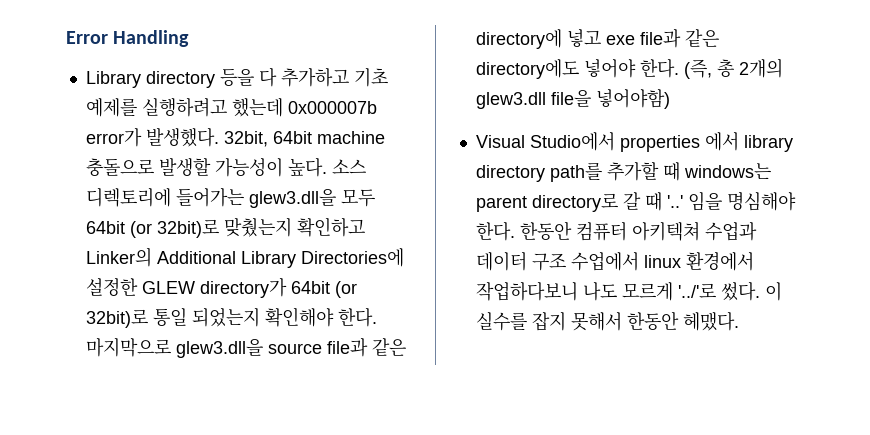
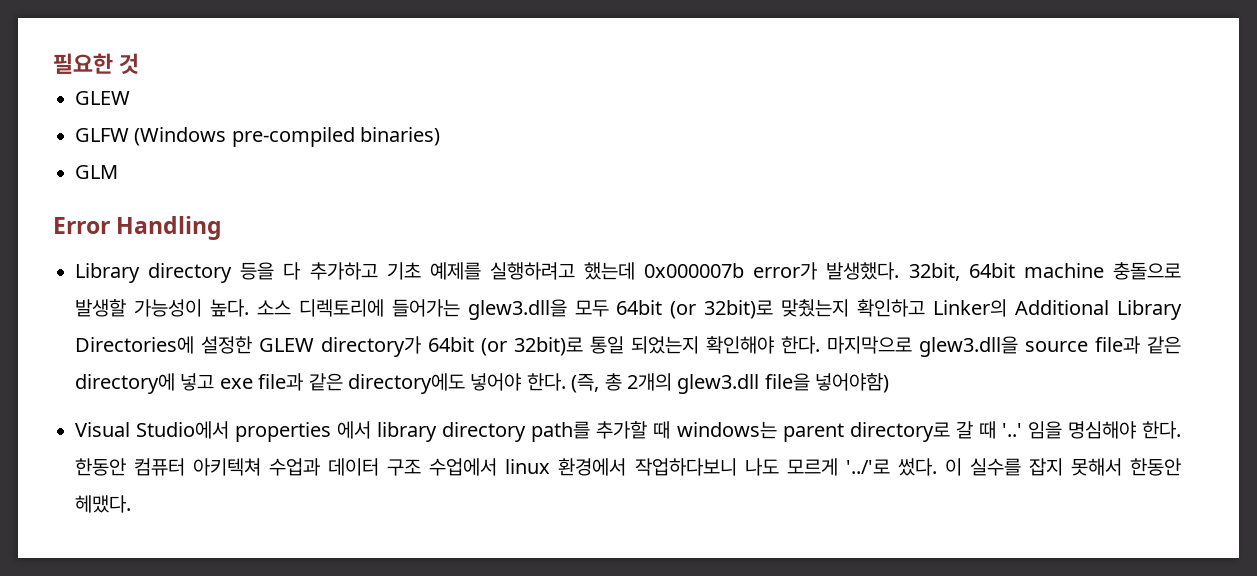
(66, 37) none -> [53,53,140,74] [75,91,130,105] [75,127,441,147] [75,165,118,179] 필요한 것 // GLEW // GLFW (Windows pre-compiled binaries) // GLM //

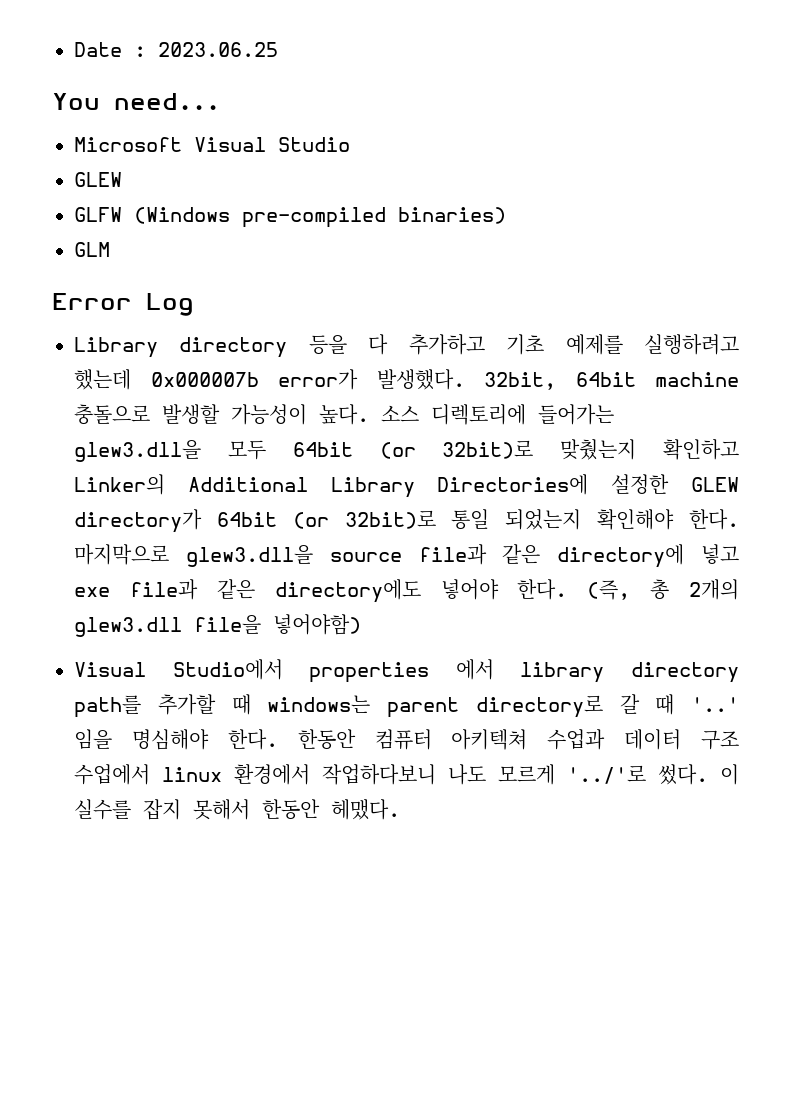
[53,53,140,74] 필요한 것 -> [74,42,278,57] [52,93,220,110] [74,137,350,152] Date : 2023.06.25 // You need... // Microsoft Visual Studio
[116,216,223,240] Handling -> [146,293,194,316] Log

